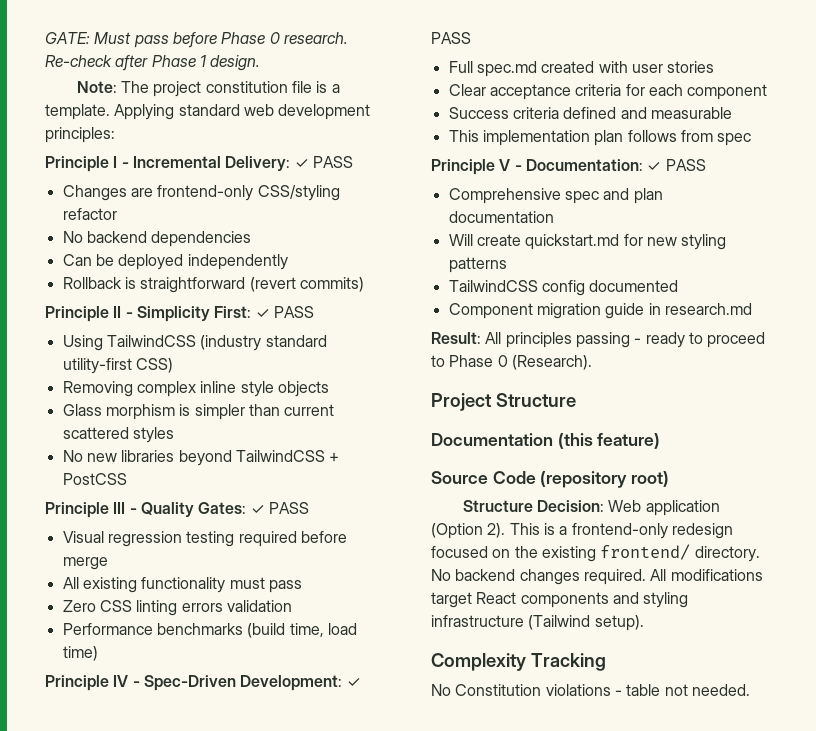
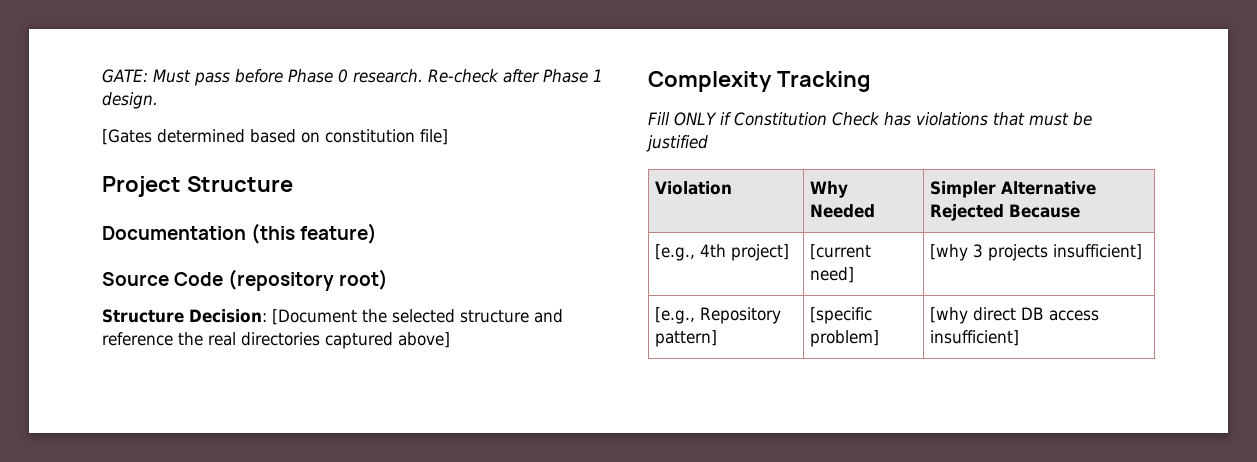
[76,81,340,97] [45,104,371,120] [45,127,115,143] [45,156,353,172] [62,185,340,201] [62,208,117,220] [62,231,252,247] [62,254,288,270] [62,277,364,293] [45,306,314,322] [62,335,327,351] [62,358,173,374] [62,381,329,397] [62,404,335,420] [62,427,174,443] [62,450,340,466] [62,473,127,485] [45,502,309,518] [62,531,347,547] [62,557,108,570] [62,577,302,593] [62,600,292,616] [62,623,357,638] [62,646,98,661] [45,675,361,691] [431,32,471,44] [448,61,715,77] [448,84,768,100] [448,107,732,119] [448,130,752,146] [431,159,706,175] [448,188,663,204] [448,211,554,223] [448,234,727,250] [448,257,507,273] [448,280,679,296] [448,303,752,319] [431,332,766,348] [431,355,592,370] Note: The project constitution file is a template. Applying standard web development principles: // Principle I - Incremental Delivery: ✓ PASS // Changes are frontend-only CSS/styling refactor // No backend dependencies // Can be deployed independently // Rollback is straightforward (revert commits) // Principle II - Simplicity First: ✓ PASS // Using TailwindCSS (industry standard utility-first CSS) // Removing complex inline style objects // Glass morphism is simpler than current scattered styles // No new libraries beyond TailwindCSS + PostCSS // Principle III - Quality Gates: ✓ PASS // Visual regression testing required before merge // All existing functionality must pass // Zero CSS linting errors validation // Performance benchmarks (build time, load time) // Principle IV - Spec-Driven Development: ✓ PASS // Full spec.md created with user stories // Clear acceptance criteria for each component // Success criteria defined and measurable // This implementation plan follows from spec // Principle V - Documentation: ✓ PASS // Comprehensive spec and plan documentation // Will create quickstart.md for new styling patterns // TailwindCSS config documented // Component migration guide in research.md // Result: All principles passing - ready to proceed to Phase 0 (Research). -> [102,129,448,145] [Gates determined based on constitution file]
[608,500,720,516] [431,523,733,539] [431,544,760,562] [431,569,763,585] [431,592,689,608] [431,615,644,631] [431,653,606,671] [431,684,750,696] Web application (Option 2). This is a frontend-only redesign focused on the existing frontend/ directory. No backend changes required. All modifications target React components and styling infrastructure (Tailwind setup). // Complexity Tracking // No Constitution violations - table not needed. -> [272,309,563,325] [102,332,450,349] [648,71,871,92] [648,112,1092,126] [646,135,708,152] [654,181,732,195] [809,181,848,198] [809,204,875,218] [929,181,1096,198] [929,204,1080,221] [654,244,789,261] [809,244,871,260] [809,267,854,283] [929,244,1142,261] [654,307,781,324] [654,330,717,347] [809,307,872,324] [809,330,879,347] [929,307,1099,324] [929,330,1019,346] [Document the selected structure and reference the real directories captured above] // Complexity Tracking // Fill ONLY if Constitution Check has violations that must be justified // Violation | Why Needed | Simpler Alternative Rejected Because // [e.g., 4th project] | [current need] | [why 3 projects insufficient] // [e.g., Repository pattern] | [specific problem] | [why direct DB access insufficient]

